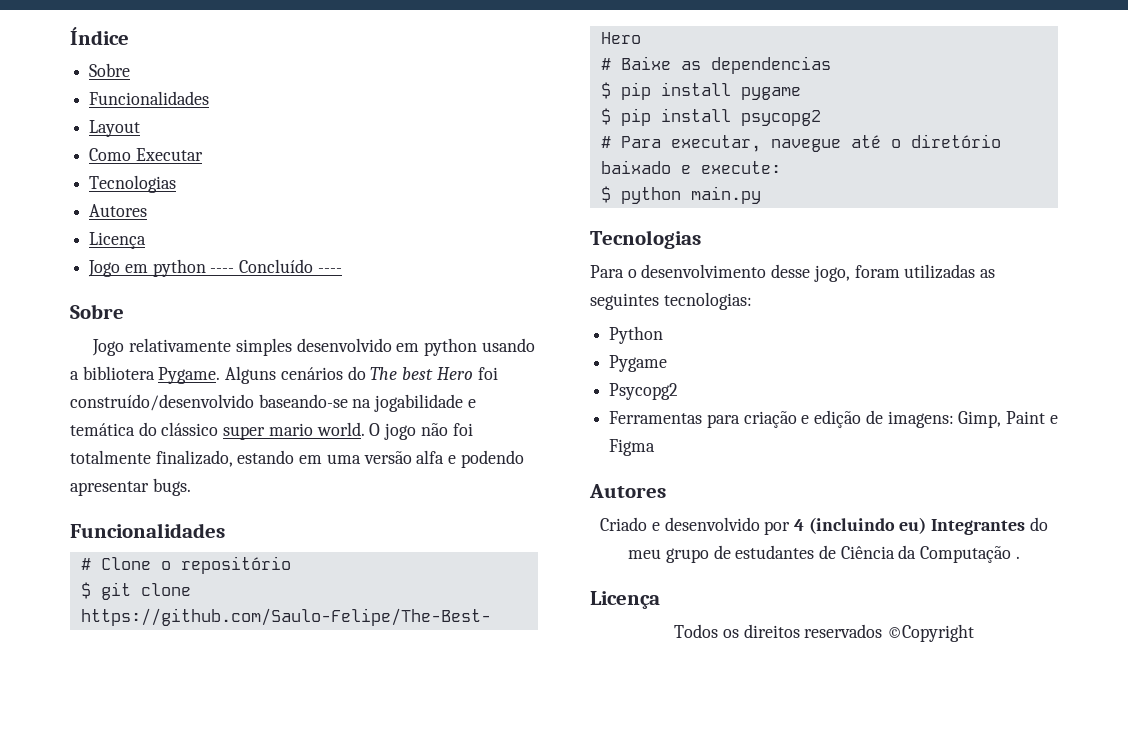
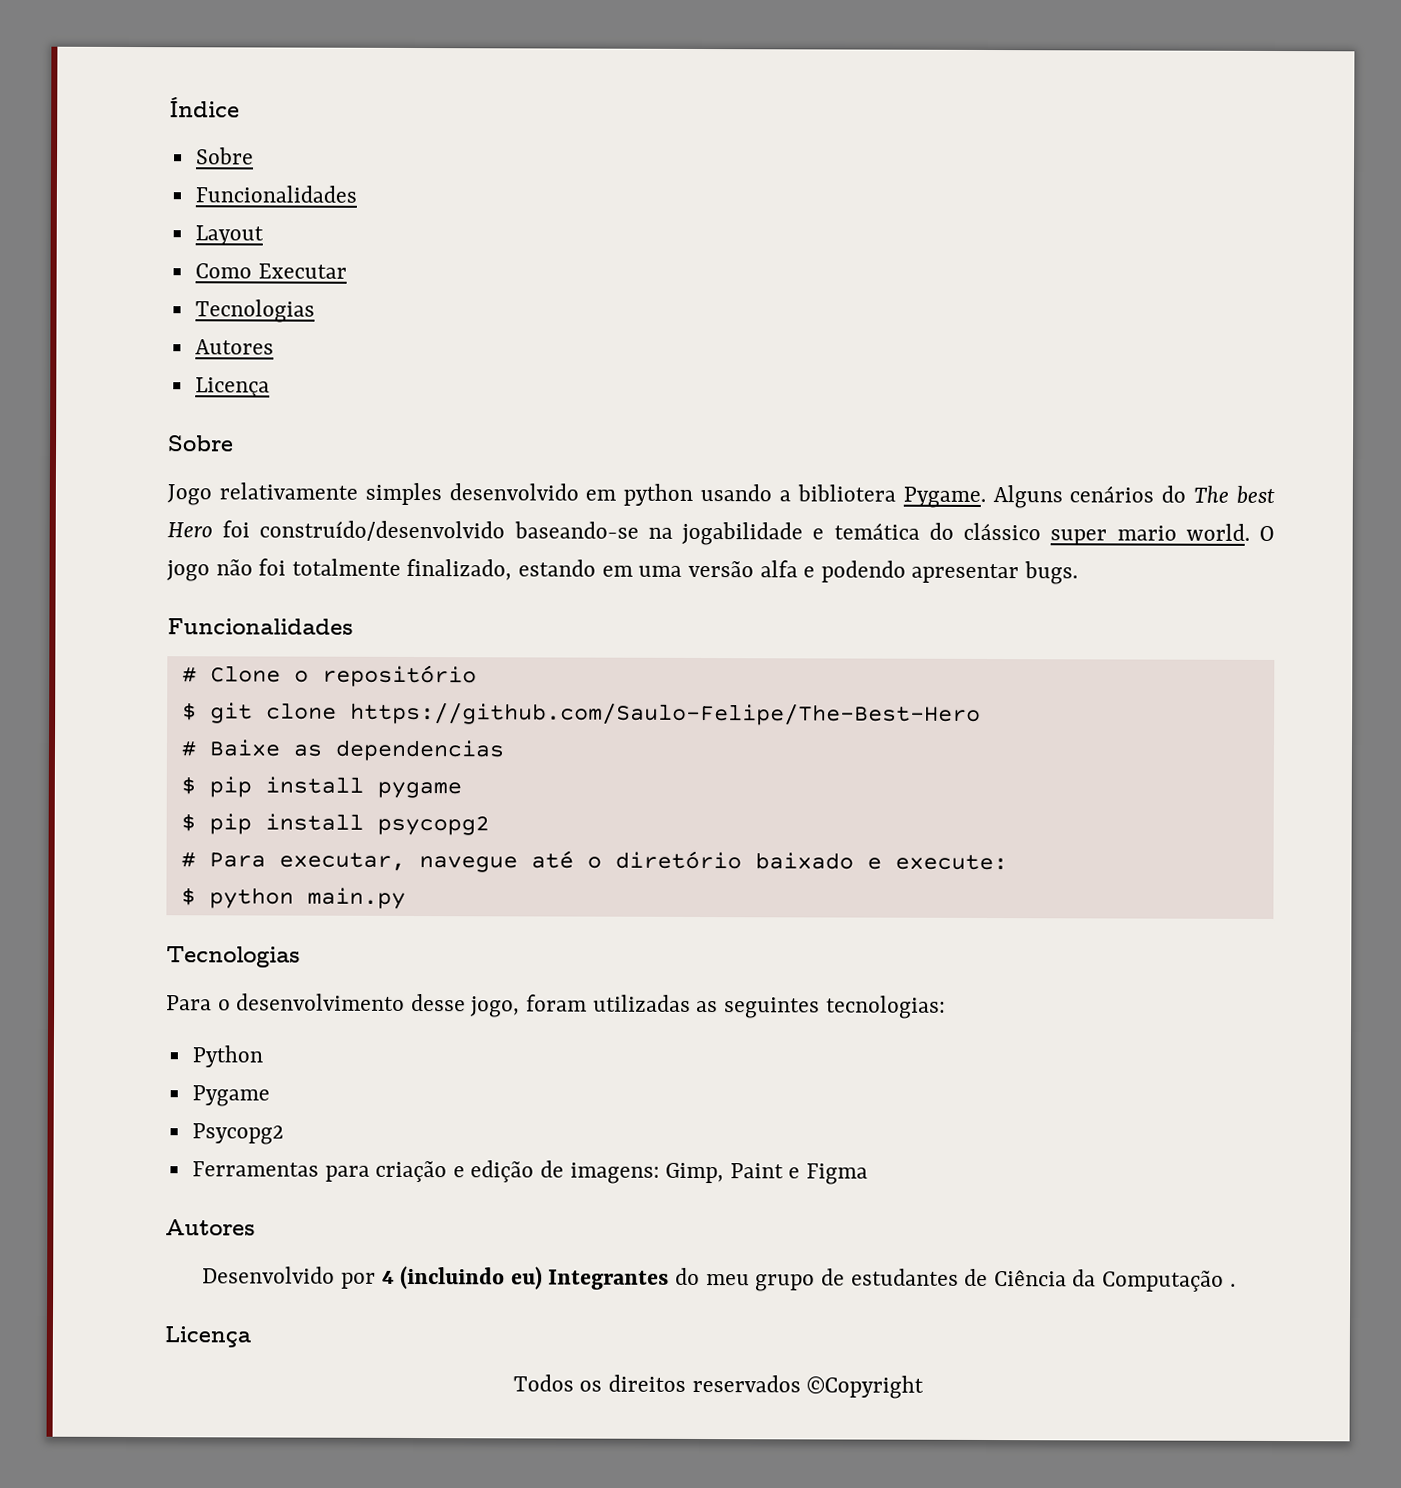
[88,259,342,277] // Jogo em python ---- Concluído ---- -> (270, 387) none
[600,517,760,531] Criado e desenvolvido -> [202,1266,336,1284] Desenvolvido

